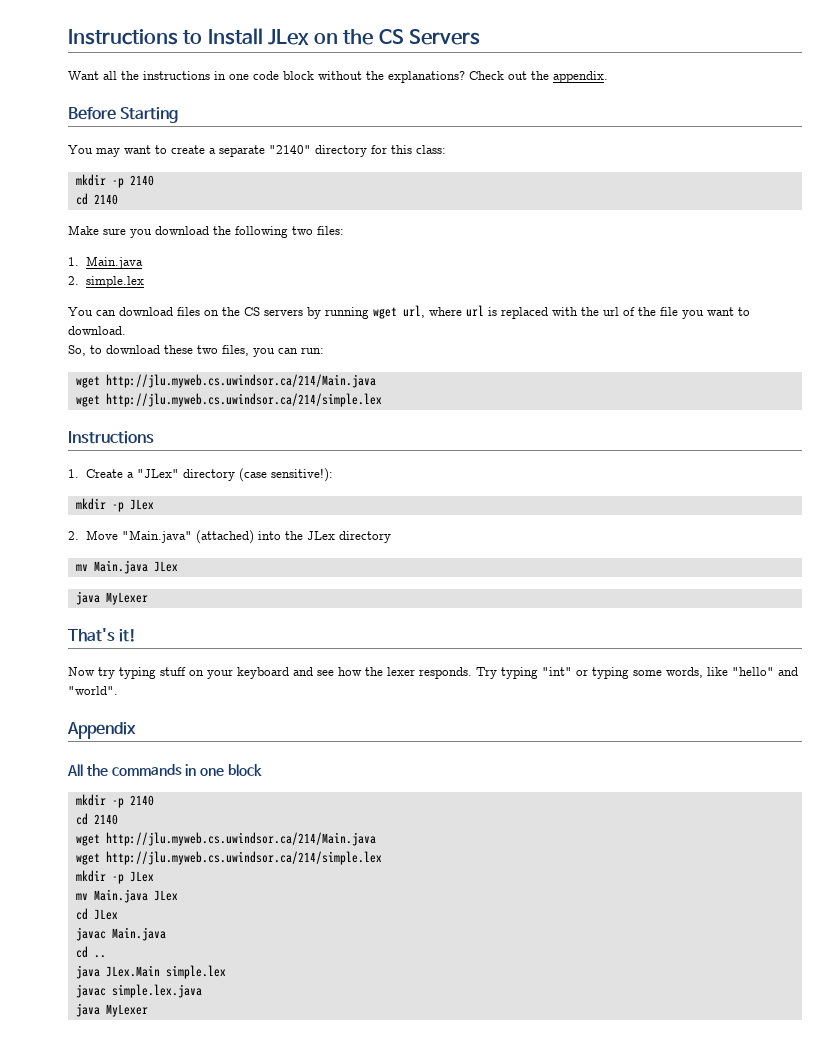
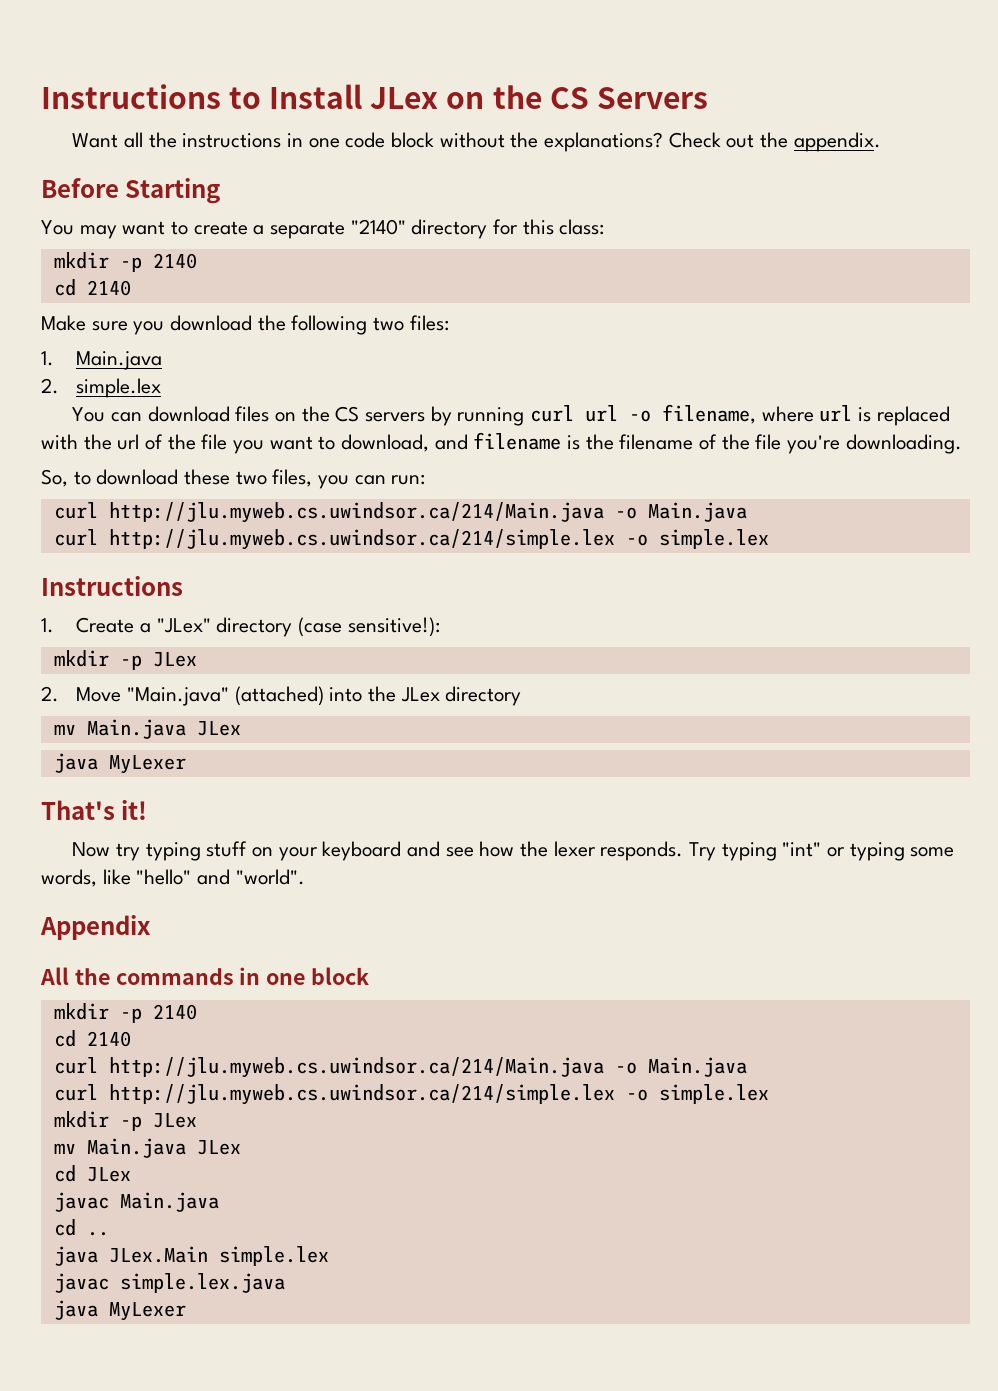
[373,305,425,319] wget url, -> [530,404,757,424] curl url -o filename,
[68,326,126,335] download. -> [341,432,962,454] download, and filename is the filename of the file you're downloading.
[75,374,376,388] [75,393,382,407] wget http://jlu.myweb.cs.uwindsor.ca/214/Main.java // wget http://jlu.myweb.cs.uwindsor.ca/214/simple.lex -> [53,502,747,523] [53,529,769,550] curl http://jlu.myweb.cs.uwindsor.ca/214/Main.java -o Main.java // curl http://jlu.myweb.cs.uwindsor.ca/214/simple.lex -o simple.lex
[75,832,376,846] [75,851,382,865] wget http://jlu.myweb.cs.uwindsor.ca/214/Main.java // wget http://jlu.myweb.cs.uwindsor.ca/214/simple.lex -> [53,1057,747,1078] [53,1084,769,1105] curl http://jlu.myweb.cs.uwindsor.ca/214/Main.java -o Main.java // curl http://jlu.myweb.cs.uwindsor.ca/214/simple.lex -o simple.lex

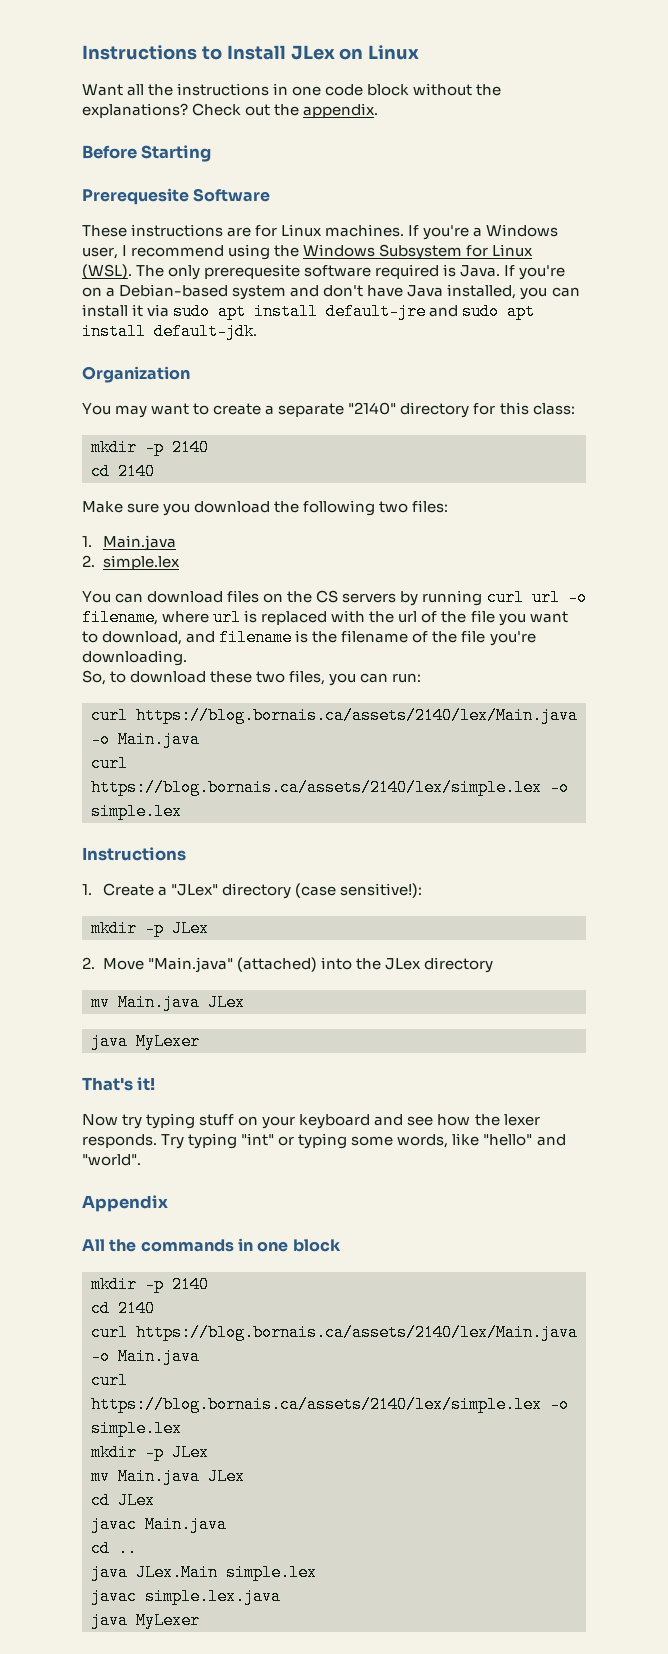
[492,85,708,109] the CS Servers -> [368,45,420,60] Linux
(221, 191) none -> [82,188,271,205] [82,224,559,240] [82,244,534,260] [82,264,566,280] [82,284,580,300] [82,303,536,320] [82,323,257,340] [82,366,190,383] // Prerequesite Software // These instructions are for Linux machines. If you're a Windows user, I recommend using the Windows Subsystem for Linux (WSL). The only prerequesite software required is Java. If you're on a Debian-based system and don't have Java installed, you can install it via sudo apt install default-jre and sudo apt install default-jdk. // Organization
[108,502,747,523] [53,529,615,550] http://jlu.myweb.cs.uwindsor.ca/214/Main.java -o Main.java // curl http://jlu.myweb.cs.uwindsor.ca/214/simple.lex -> [136,707,578,724] [91,731,200,748] [91,755,128,772] [91,779,542,796] https://blog.bornais.ca/assets/2140/lex/Main.java -o Main.java // curl https://blog.bornais.ca/assets/2140/lex/simple.lex
[108,1057,747,1078] [53,1084,615,1105] http://jlu.myweb.cs.uwindsor.ca/214/Main.java -o Main.java // curl http://jlu.myweb.cs.uwindsor.ca/214/simple.lex -> [136,1324,578,1341] [91,1348,200,1365] [91,1372,128,1389] [91,1396,542,1413] https://blog.bornais.ca/assets/2140/lex/Main.java -o Main.java // curl https://blog.bornais.ca/assets/2140/lex/simple.lex

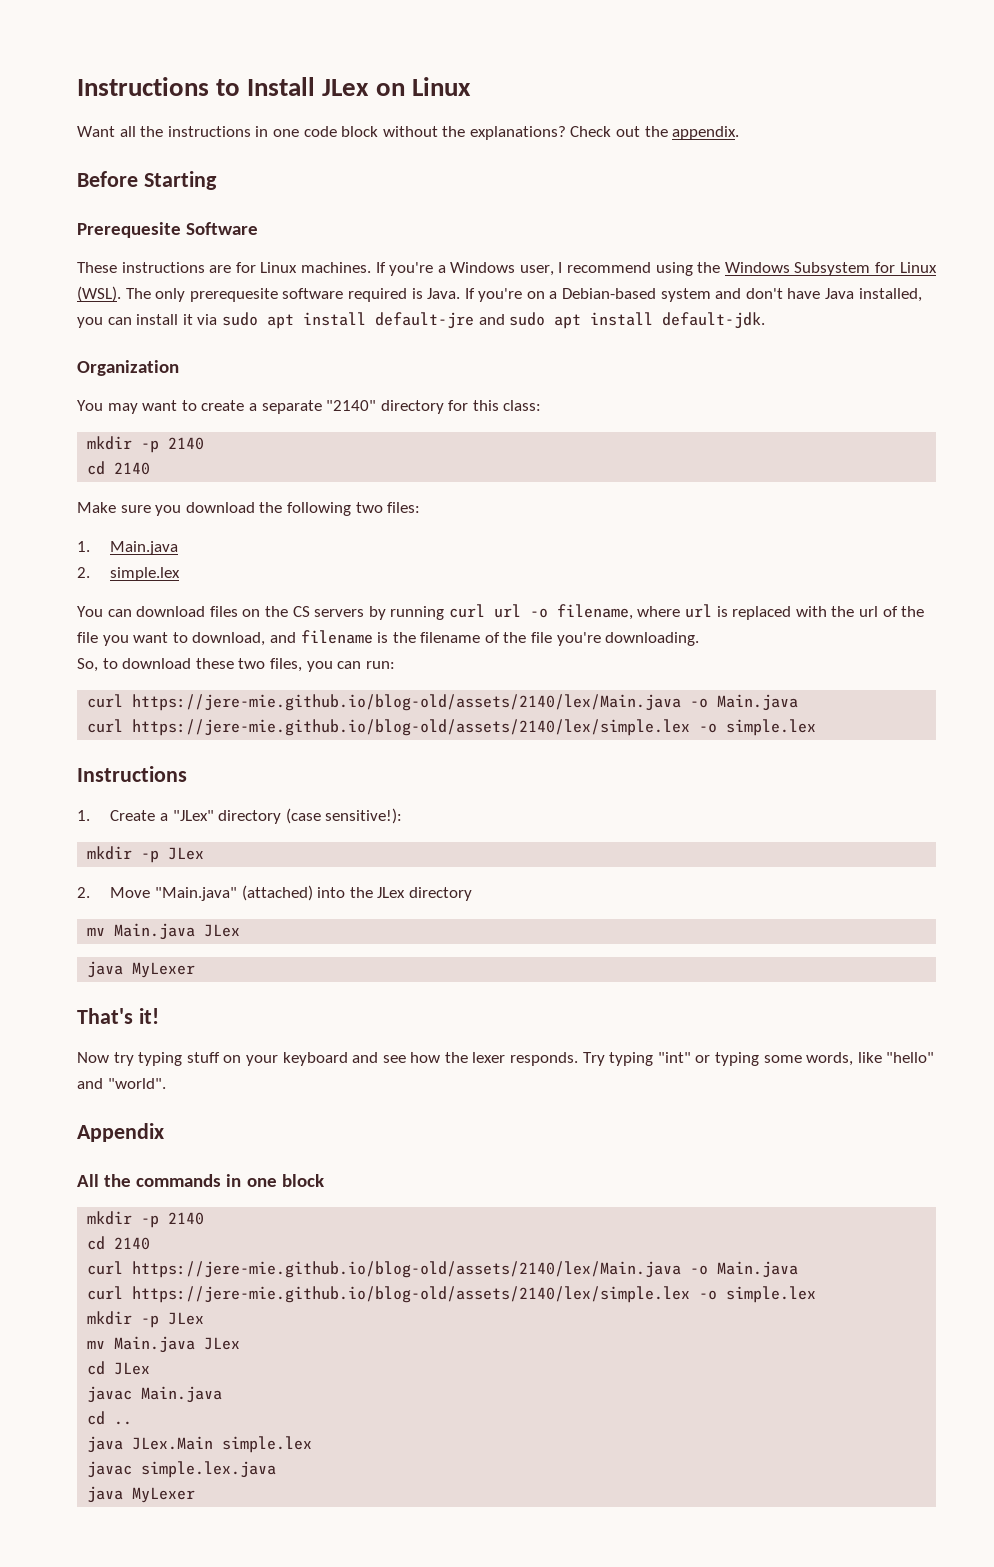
[136,707,578,724] [91,731,200,748] [91,755,128,772] [91,779,542,796] https://blog.bornais.ca/assets/2140/lex/Main.java -o Main.java // curl https://blog.bornais.ca/assets/2140/lex/simple.lex -> [132,694,799,711] [87,719,691,736] https://jere-mie.github.io/blog-old/assets/2140/lex/Main.java -o Main.java // curl https://jere-mie.github.io/blog-old/assets/2140/lex/simple.lex
[136,1324,578,1341] [91,1348,200,1365] [91,1372,128,1389] [91,1396,542,1413] https://blog.bornais.ca/assets/2140/lex/Main.java -o Main.java // curl https://blog.bornais.ca/assets/2140/lex/simple.lex -> [132,1261,799,1278] [87,1286,691,1303] https://jere-mie.github.io/blog-old/assets/2140/lex/Main.java -o Main.java // curl https://jere-mie.github.io/blog-old/assets/2140/lex/simple.lex

